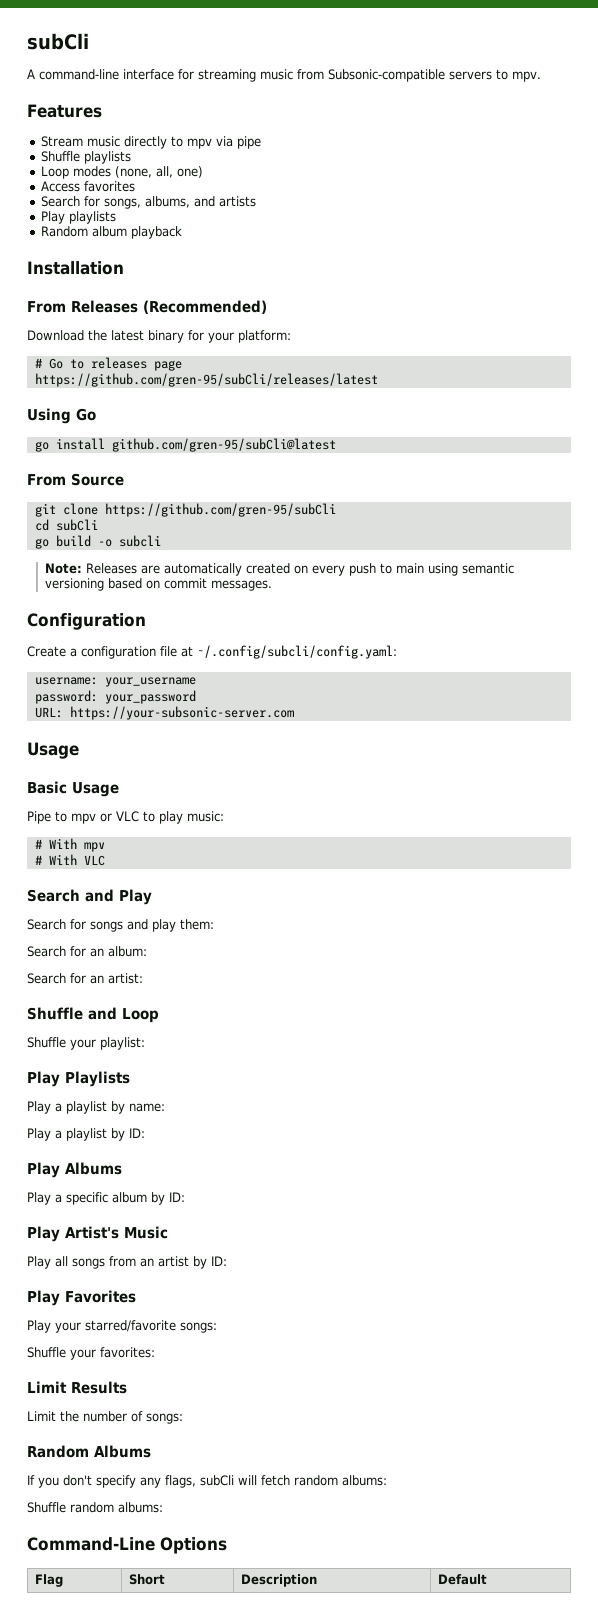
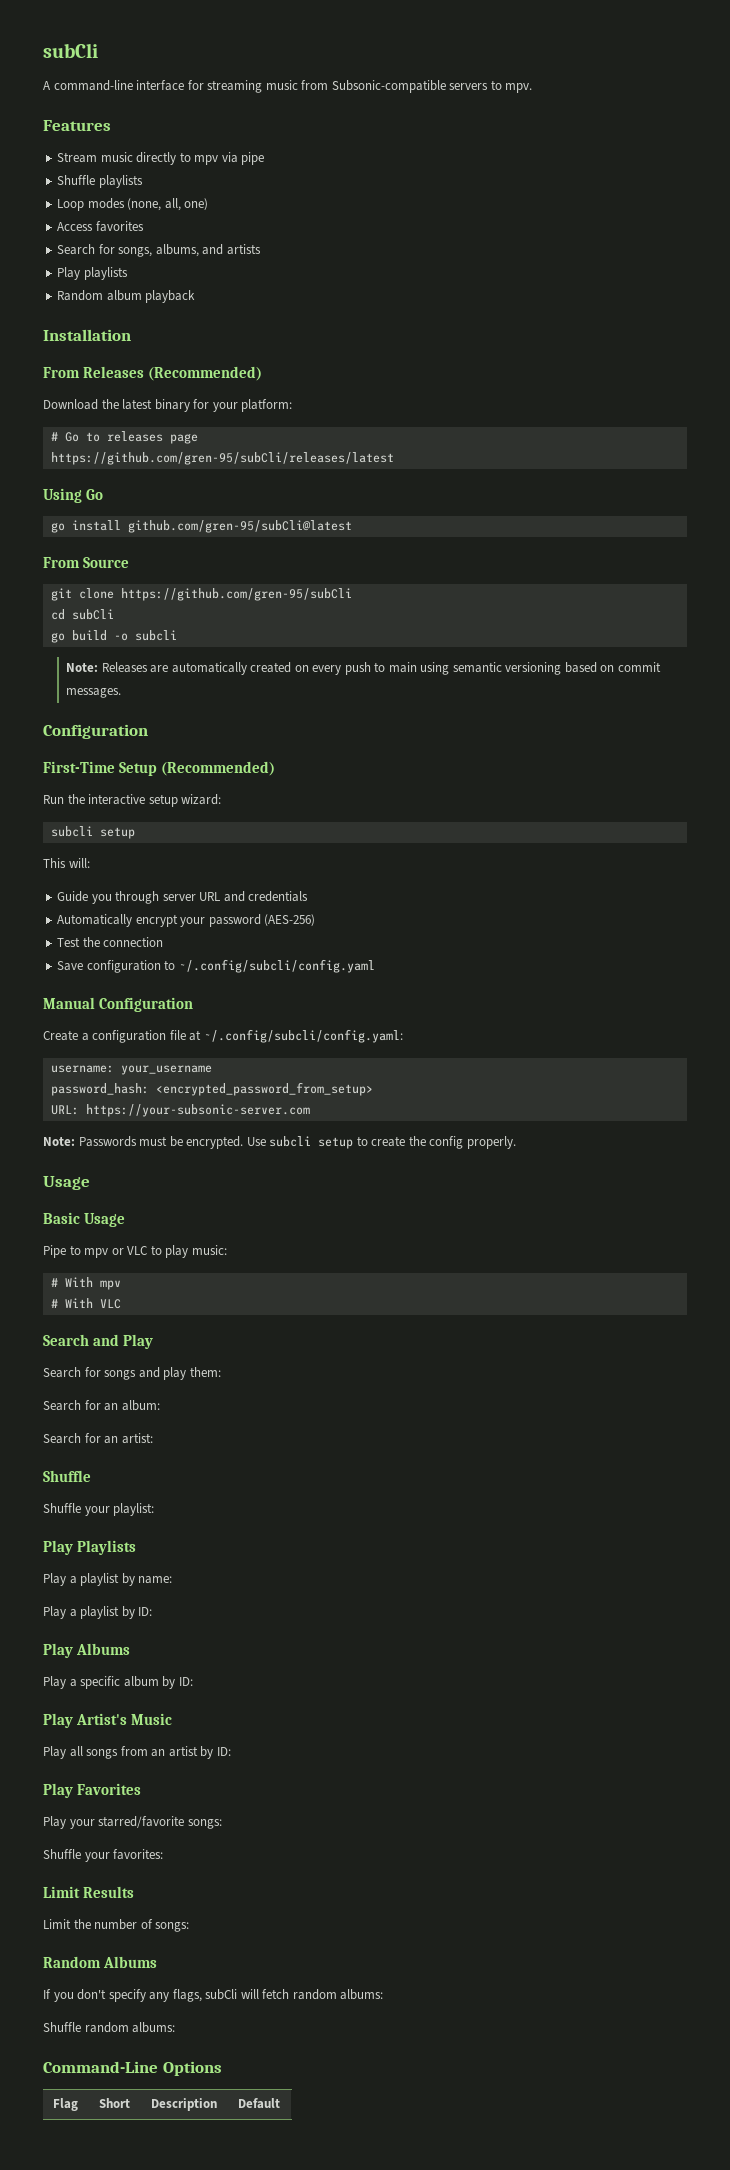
(146, 621) none -> [43,761,275,776] [43,794,222,807] [50,826,135,839] [43,858,90,868] [57,891,309,904] [57,914,316,927] [57,937,164,947] [57,959,375,973] [43,997,193,1012] // First-Time Setup (Recommended) // Run the interactive setup wizard: // subcli setup // This will: // Guide you through server URL and credentials // Automatically encrypt your password (AES-256) // Test the connection // Save configuration to ~/.config/subcli/config.yaml // Manual Configuration
[34,690,196,704] password: your_password -> [50,1082,373,1096] password_hash: <encrypted_password_from_setup>
(294, 713) none -> [43,1136,516,1149] // Note: Passwords must be encrypted. Use subcli setup to create the config properly.
[88,1007,159,1023] and Loop -> (91, 1476) none

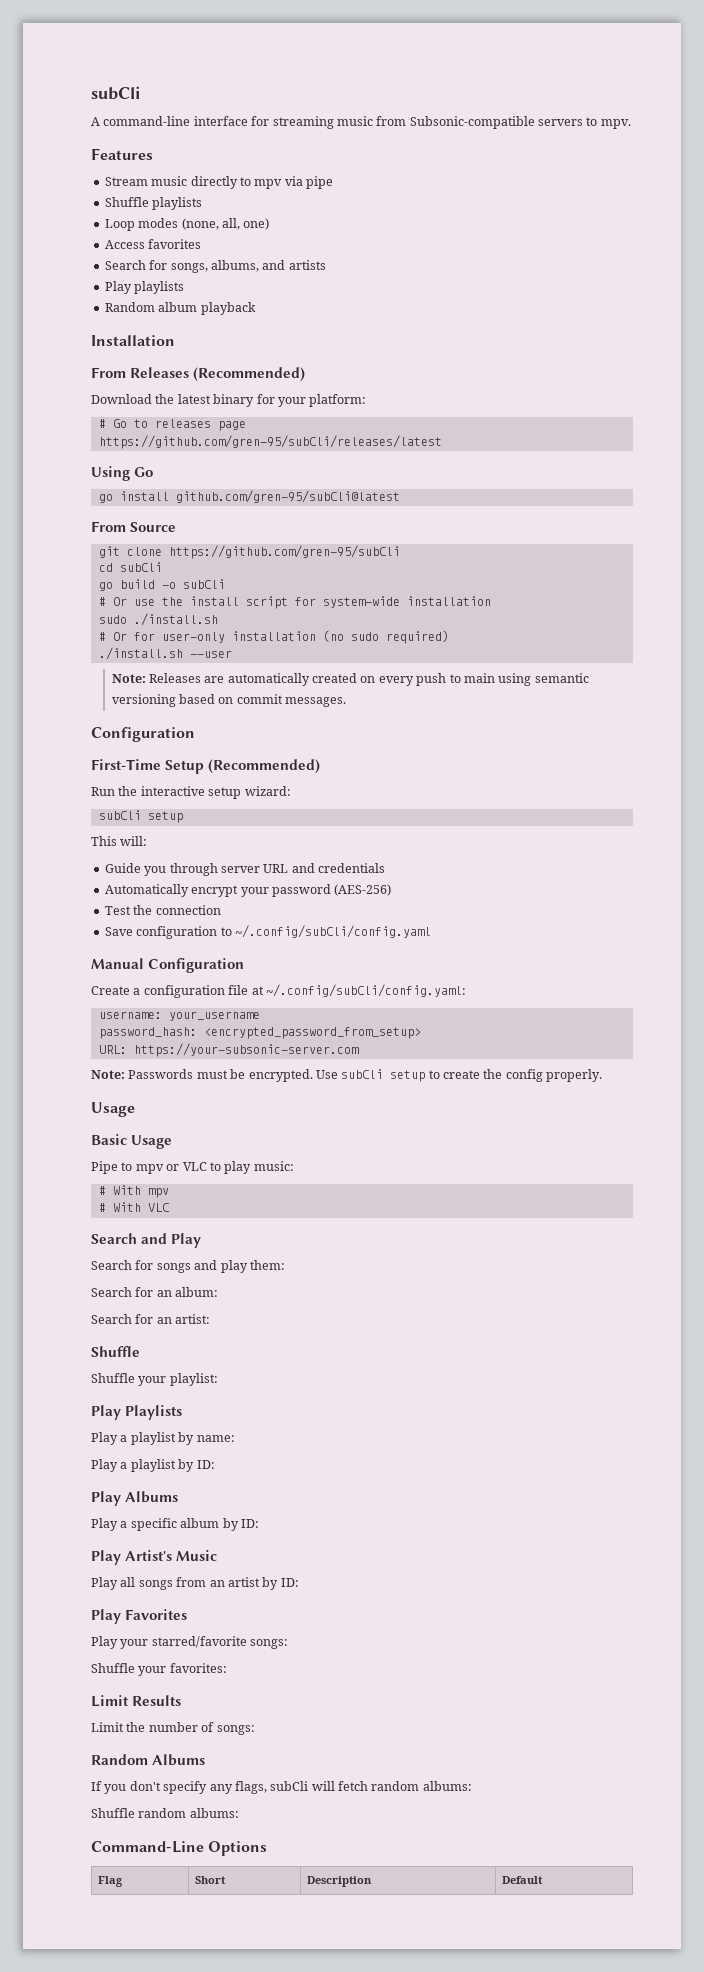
[134,630,177,641] subcli -> [182,579,225,589] [98,596,491,609] [98,613,218,626] [98,630,449,644] [98,647,232,660] subCli // # Or use the install script for system-wide installation // sudo ./install.sh // # Or for user-only installation (no sudo required) // ./install.sh --user
[50,826,93,837] subcli -> [98,810,141,820] subCli
[178,959,375,973] ~/.config/subcli/config.yaml -> [234,925,431,938] ~/.config/subCli/config.yaml
[203,1029,403,1043] ~/.config/subcli/config.yaml: -> [265,984,466,997] ~/.config/subCli/config.yaml:
[269,1136,312,1147] subcli -> [341,1069,384,1079] subCli

